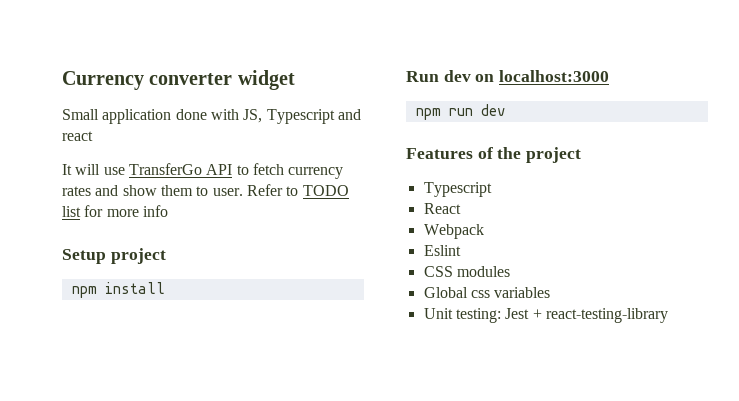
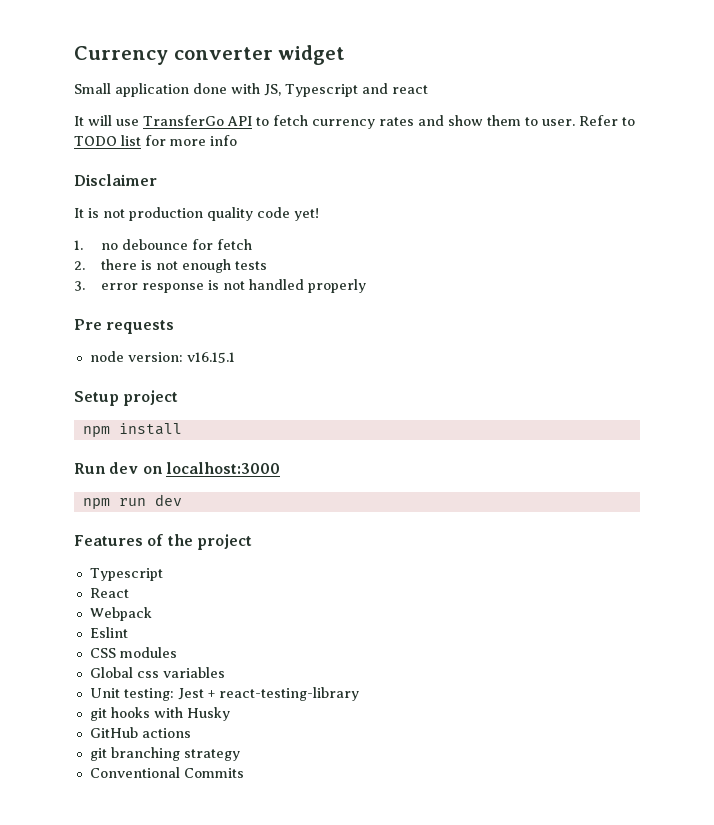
(168, 211) none -> [74,174,157,186] [74,207,319,221] [74,239,252,250] [74,259,267,273] [74,279,366,293] [74,319,175,334] [89,351,235,363] // Disclaimer // It is not production quality code yet! // 1. no debounce for fetch // 2. there is not enough tests // 3. error response is not handled properly // Pre requests // node version: v16.15.1
(668, 315) none -> [89,707,230,721] [89,727,191,738] [89,747,240,761] [89,767,244,778] // git hooks with Husky // GitHub actions // git branching strategy // Conventional Commits

